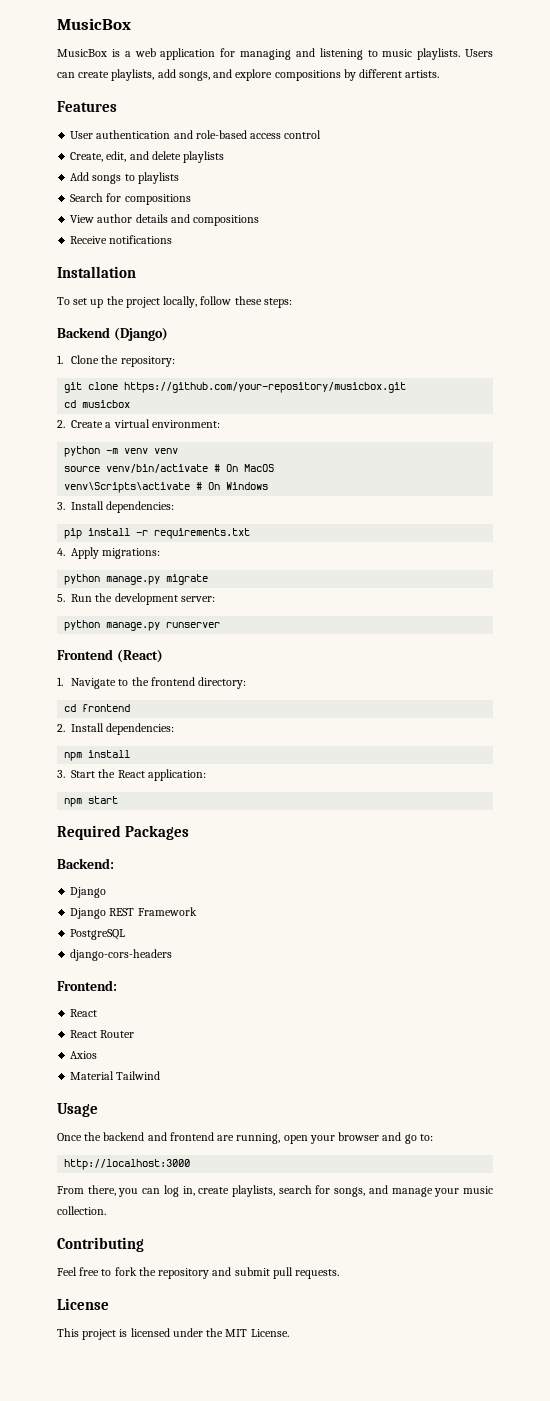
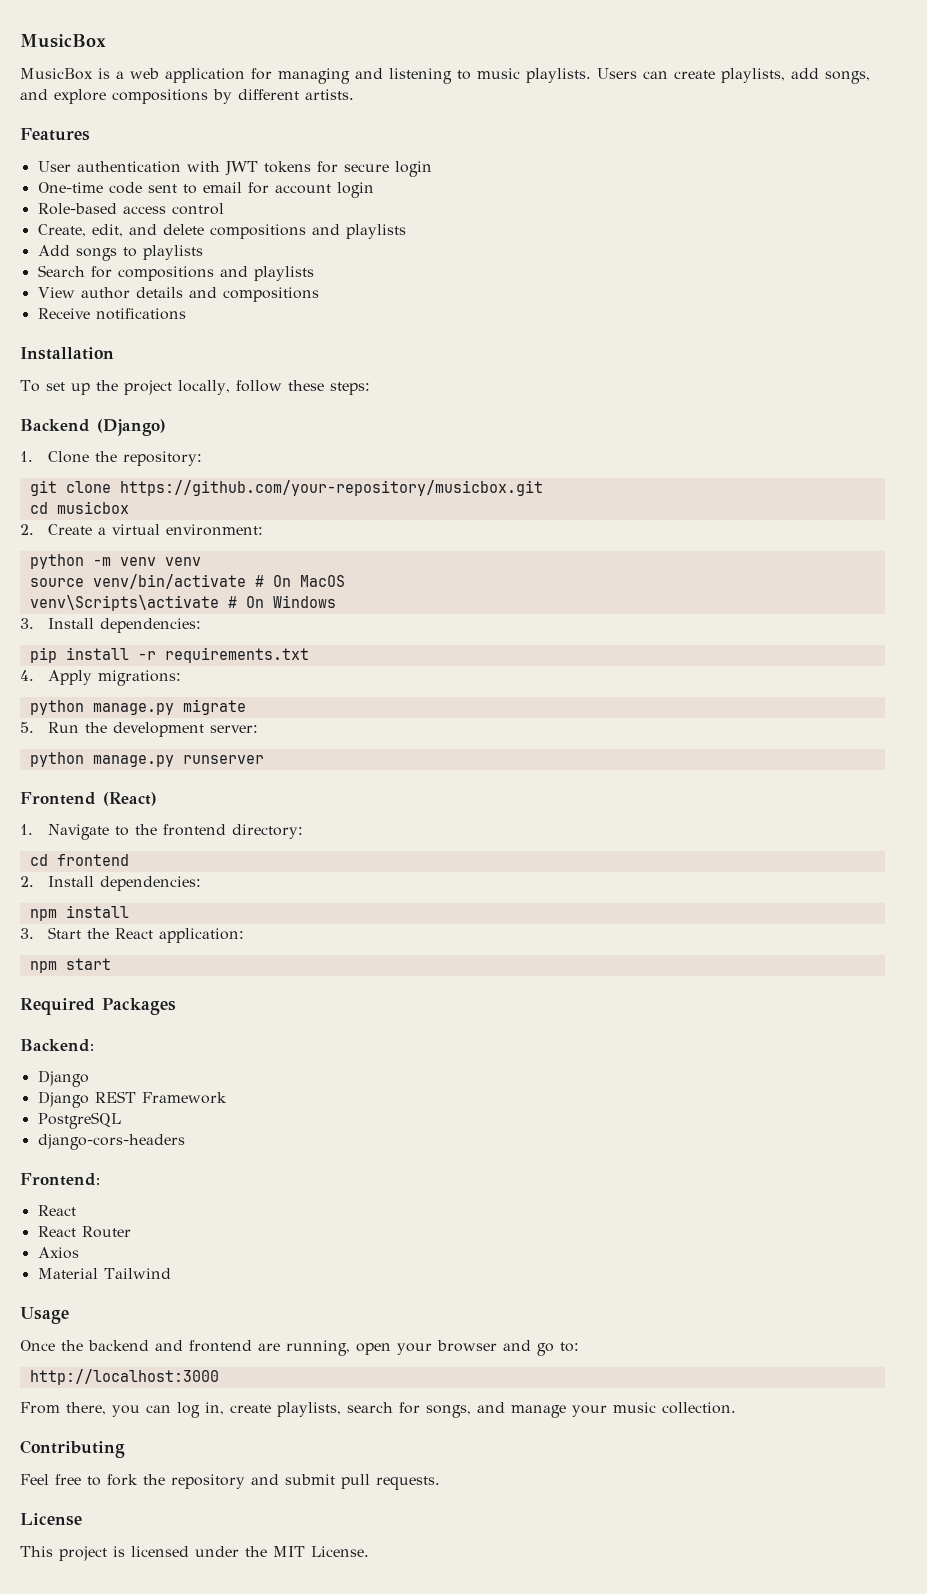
[173,130,247,139] and role-based -> [186,161,432,177] [37,182,374,198] [37,203,117,215] with JWT tokens for secure login // One-time code sent to email for account login // Role-based
(181, 155) none -> [209,224,340,239] compositions and
(191, 199) none -> [219,266,314,281] and playlists

